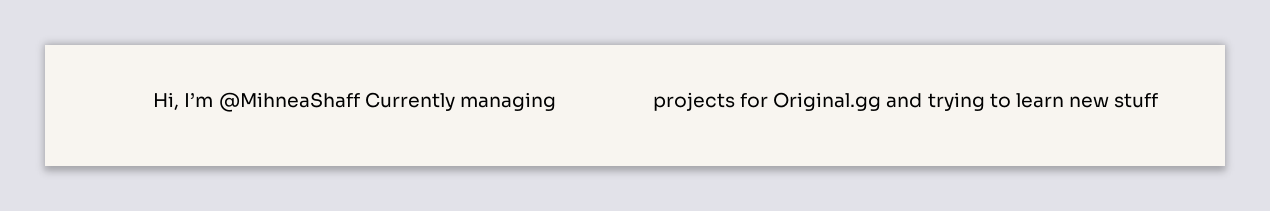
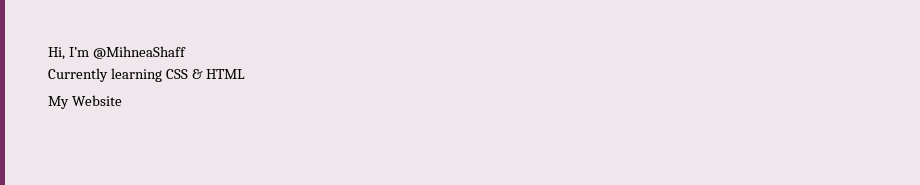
[364,92,1159,111] Currently managing projects for Original.gg and trying to learn new stuff -> [48,68,245,82] [48,95,122,109] // Currently learning CSS & HTML // My Website

